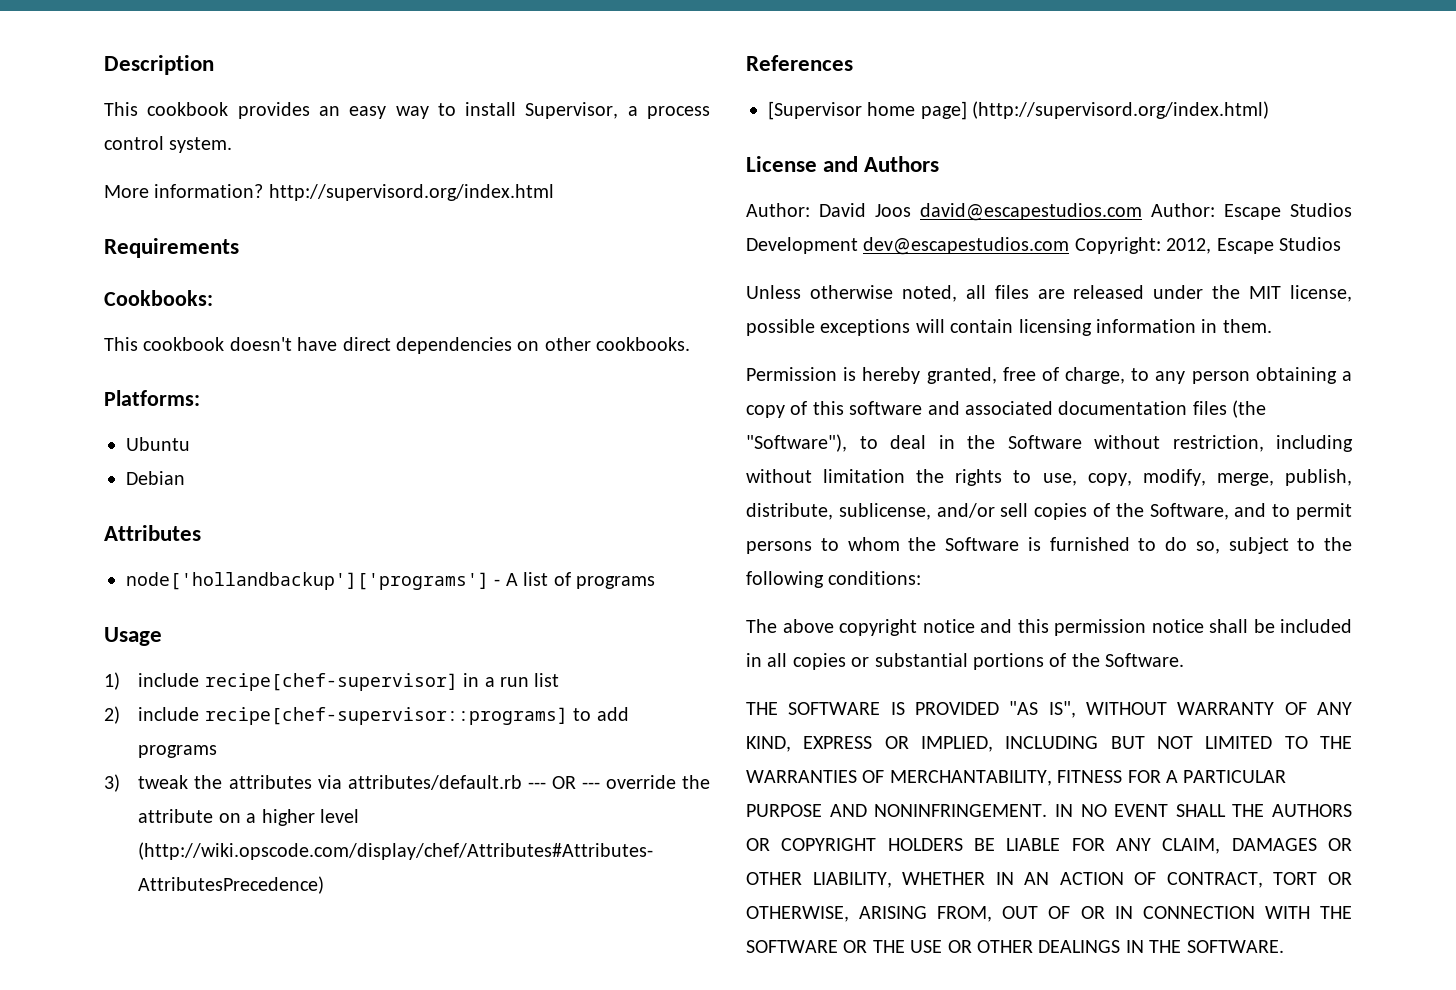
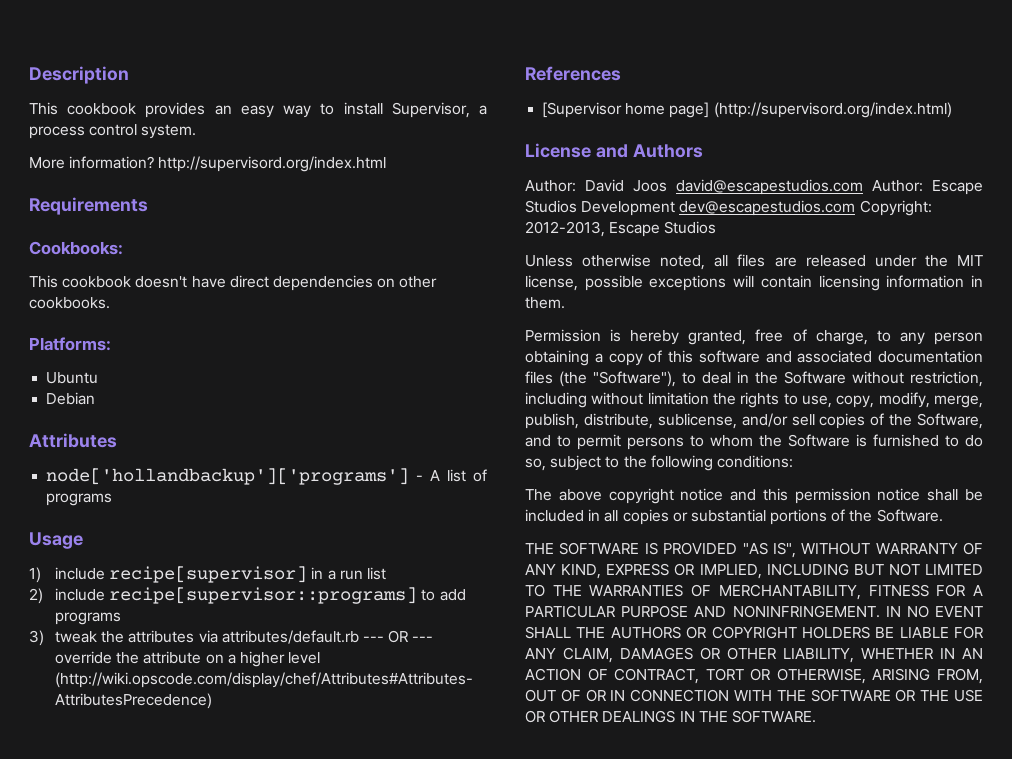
[204,673,458,691] recipe[chef-supervisor] -> [109,566,308,583] recipe[supervisor]
[204,707,568,725] recipe[chef-supervisor::programs] -> [109,587,418,604] recipe[supervisor::programs]
[1166,238,1212,254] 2012, -> [525,221,605,237] 2012-2013,

